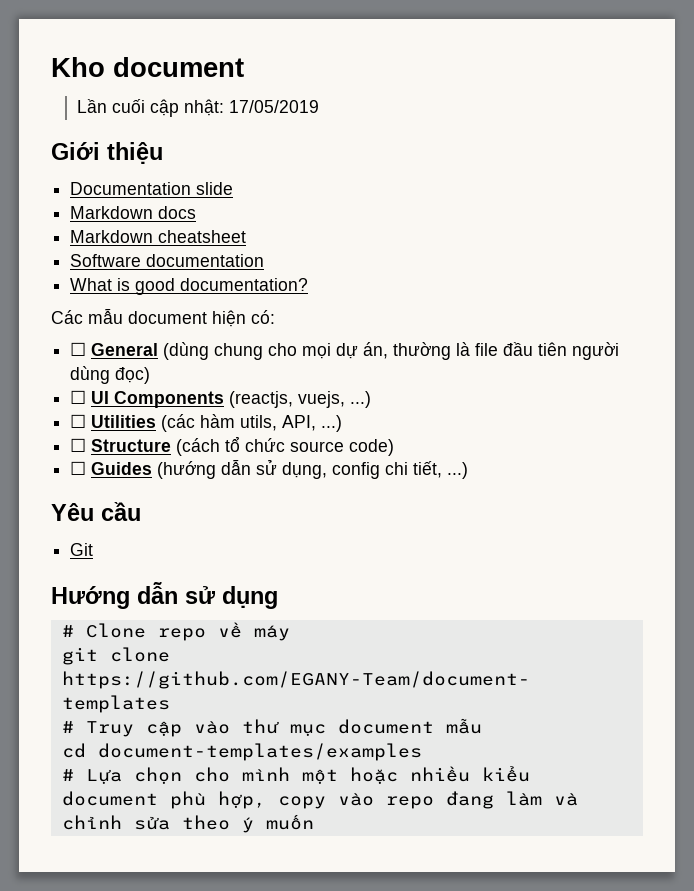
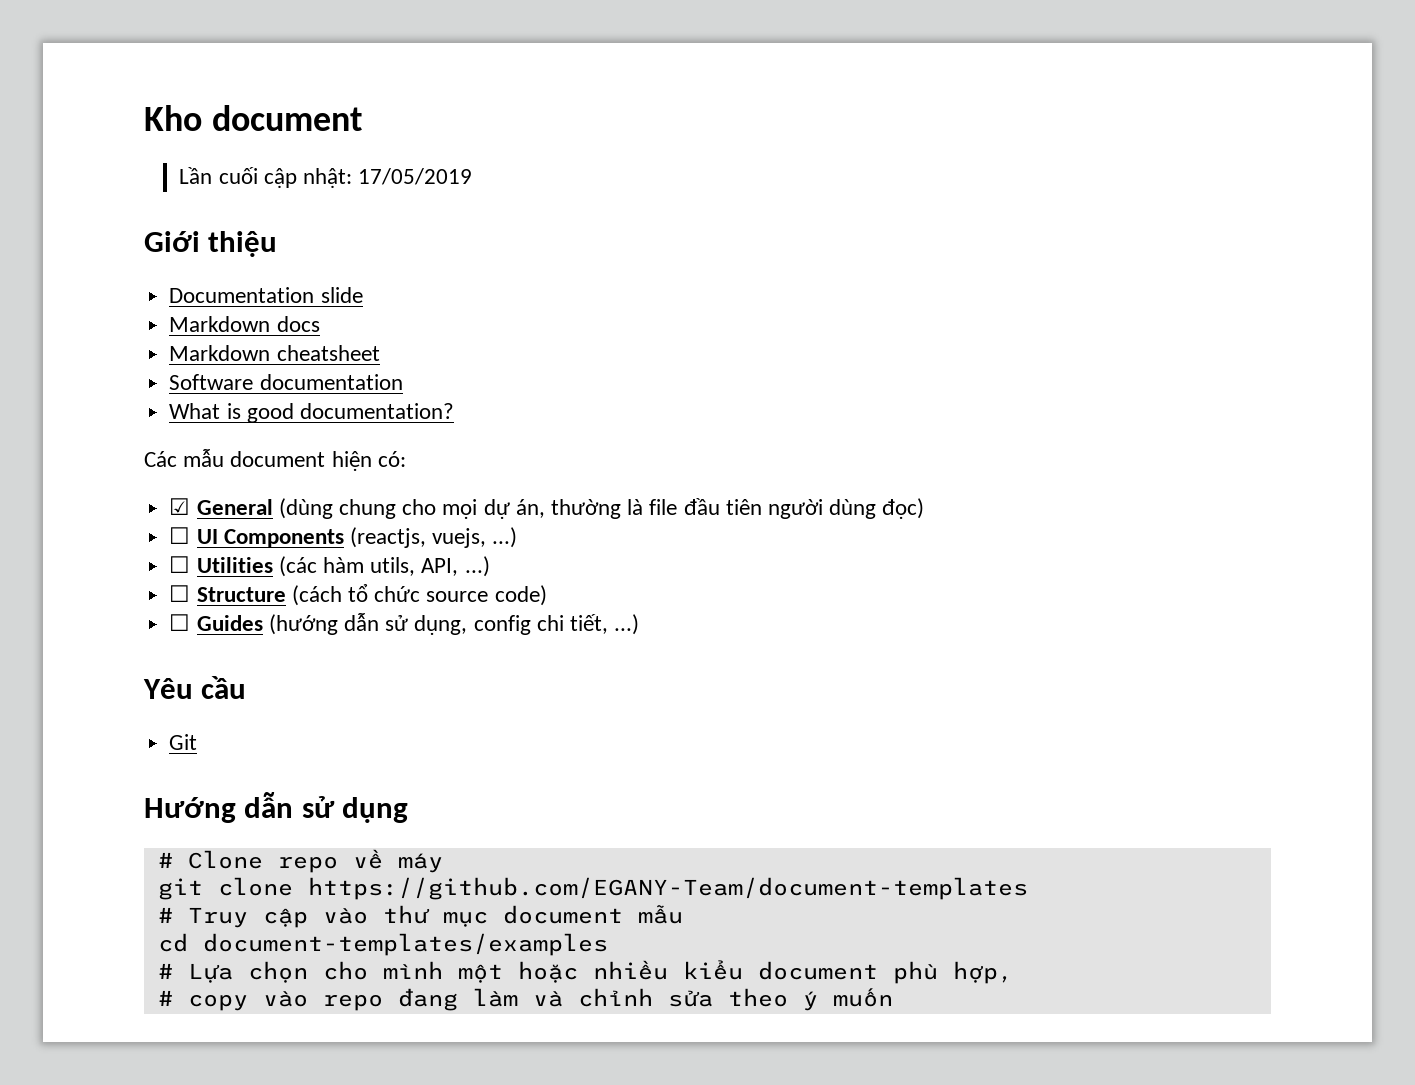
[70,342,87,356] ☐ -> [169,498,191,515] ☑
(266, 800) none -> [157,990,173,1006] // #

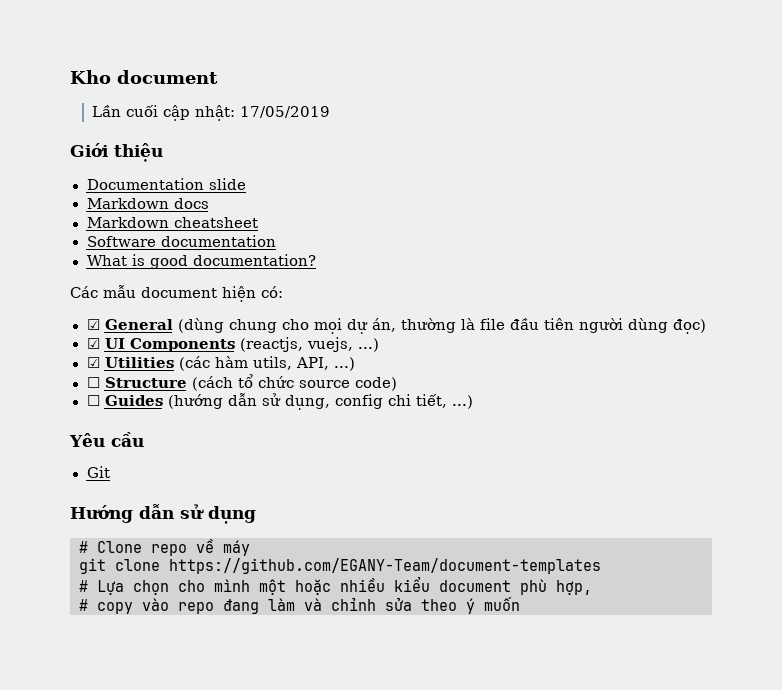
[169,527,191,544] ☐ -> [86,338,100,349] ☑
[169,556,191,573] ☐ -> [86,357,100,368] ☑
[157,905,683,928] [157,933,608,956] // # Truy cập vào thư mục document mẫu // cd document-templates/examples -> (601, 566) none

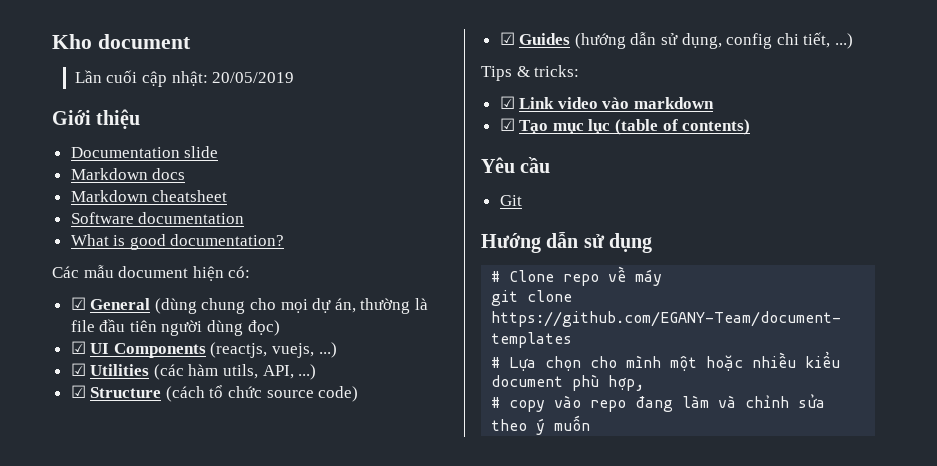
[240,106,331,118] 17/05/2019 -> [212,72,295,83] 20/05/2019
[86,377,100,388] ☐ -> [70,385,86,398] ☑
[86,395,100,406] ☐ -> [499,32,515,45] ☑
(473, 402) none -> [481,65,580,81] [499,96,715,109] [499,118,751,135] // Tips & tricks: // ☑ Link video vào markdown // ☑ Tạo mục lục (table of contents)

